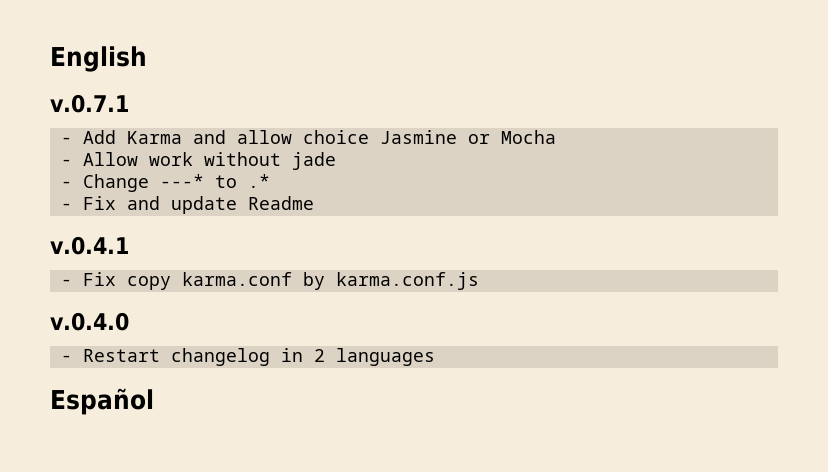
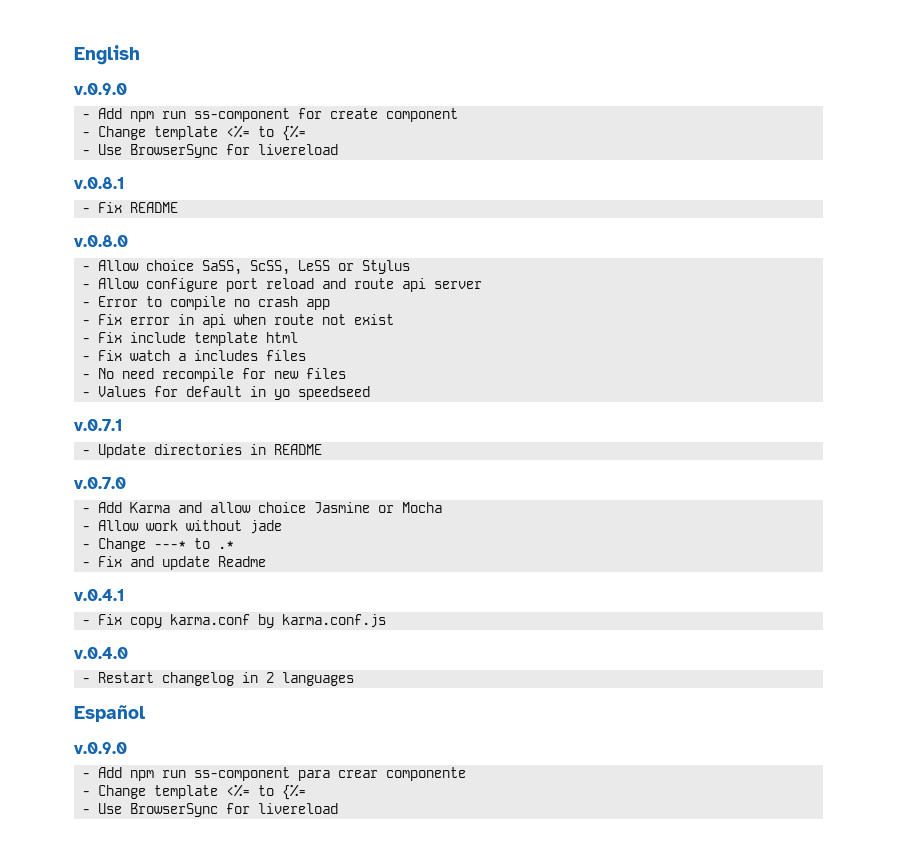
[50,94,129,113] v.0.7.1 -> [74,83,127,95] [82,108,459,122] [82,125,307,141] [82,144,339,158] [74,177,125,189] [82,202,179,213] [74,235,128,247] [82,260,411,275] [82,278,483,292] [82,296,331,310] [82,314,395,328] [82,332,299,346] [82,350,307,361] [82,368,347,382] [82,386,371,400] [74,419,123,431] [82,444,323,458] [74,477,126,489] v.0.9.0 // - Add npm run ss-component for create component // - Change template <%= to {%= // - Use BrowserSync for livereload // v.0.8.1 // - Fix README // v.0.8.0 // - Allow choice SaSS, ScSS, LeSS or Stylus // - Allow configure port reload and route api server // - Error to compile no crash app // - Fix error in api when route not exist // - Fix include template html // - Fix watch a includes files // - No need recompile for new files // - Values for default in yo speedseed // v.0.7.1 // - Update directories in README // v.0.7.0
(154, 401) none -> [74,742,127,754] [82,767,467,781] [82,784,307,800] [82,803,339,817] // v.0.9.0 // - Add npm run ss-component para crear componente // - Change template <%= to {%= // - Use BrowserSync for livereload

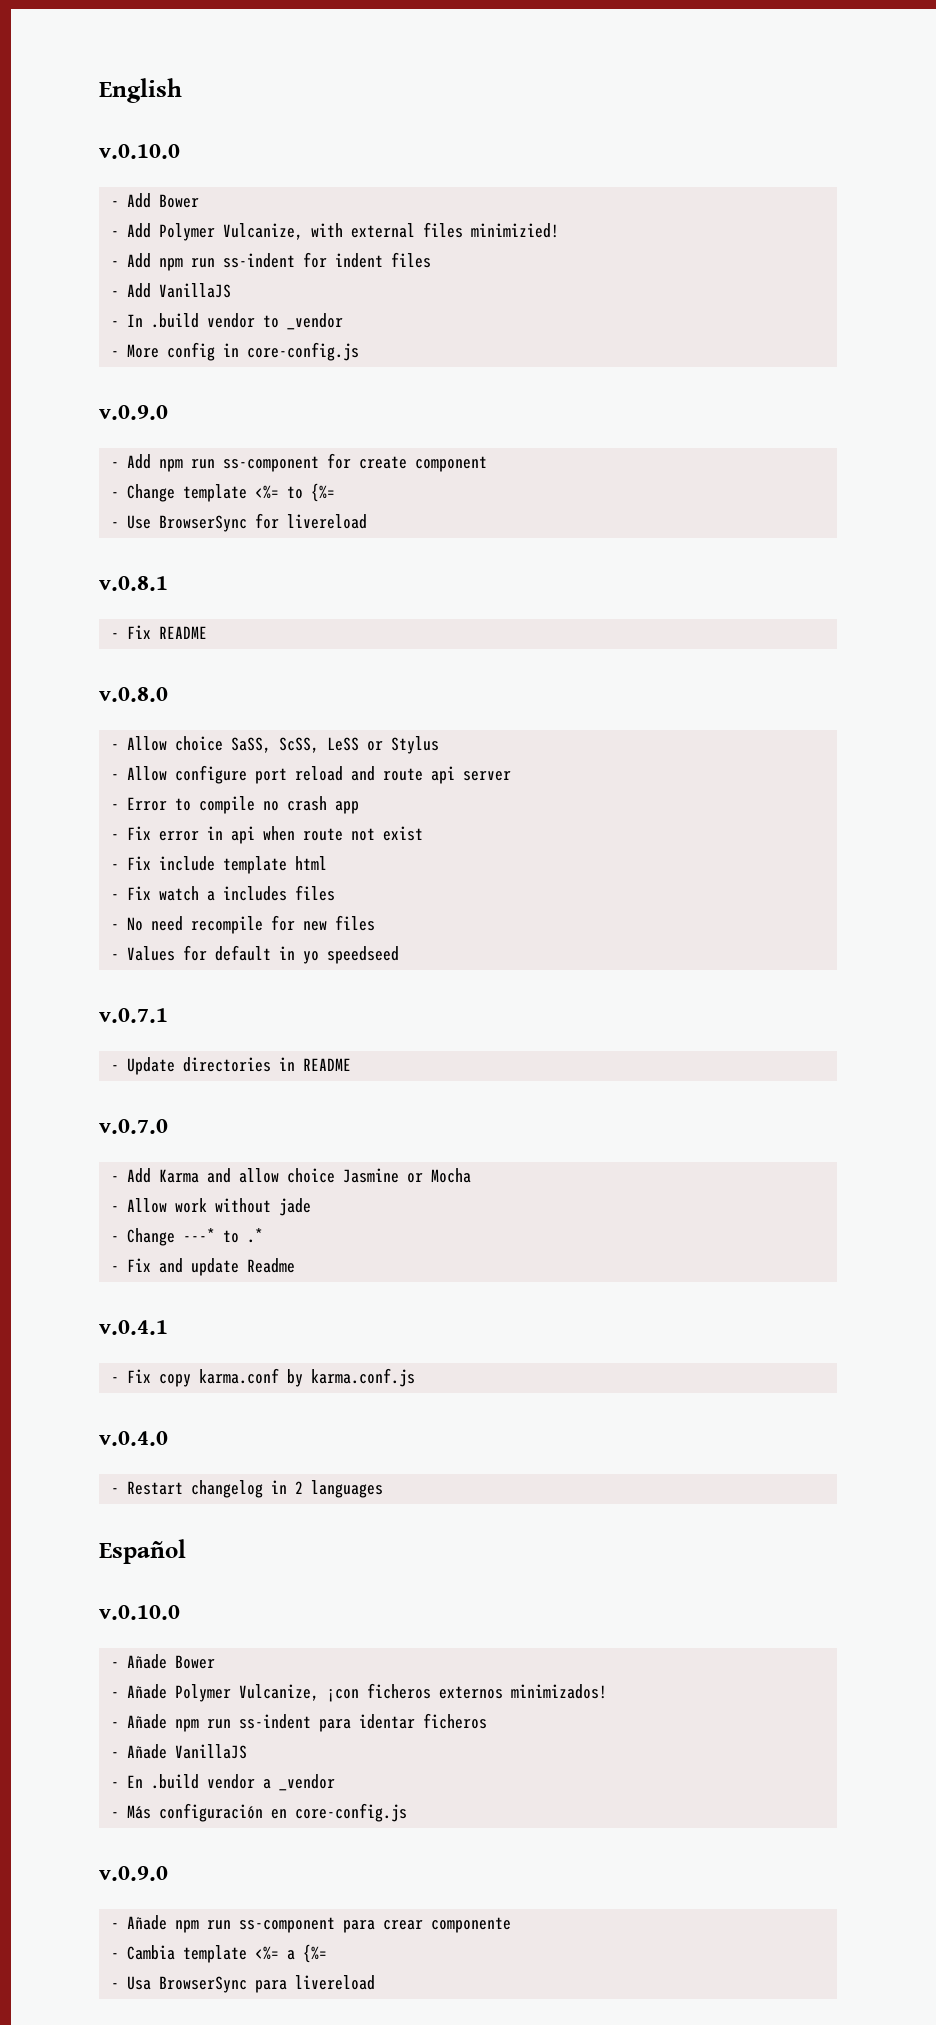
(140, 55) none -> [99,144,180,159] [110,193,199,208] [110,222,559,241] [110,252,431,271] [110,283,231,298] [110,313,343,330] [110,342,359,361] // v.0.10.0 // - Add Bower // - Add Polymer Vulcanize, with external files minimizied! // - Add npm run ss-indent for indent files // - Add VanillaJS // - In .build vendor to _vendor // - More config in core-config.js
[74,742,127,754] [82,767,123,778] // v.0.9.0 // - Add -> [99,1605,180,1620] [110,1654,215,1669] [110,1683,607,1702] [110,1713,487,1732] [110,1744,247,1759] [110,1774,335,1791] [110,1803,407,1822] [99,1866,168,1881] [110,1915,167,1930] // v.0.10.0 // - Añade Bower // - Añade Polymer Vulcanize, ¡con ficheros externos minimizados! // - Añade npm run ss-indent para identar ficheros // - Añade VanillaJS // - En .build vendor a _vendor // - Más configuración en core-config.js // v.0.9.0 // - Añade
[98,784,307,800] [82,803,251,817] Change template <%= to {%= // - Use BrowserSync for -> [126,1944,327,1963] [110,1976,287,1993] Cambia template <%= a {%= // - Usa BrowserSync para

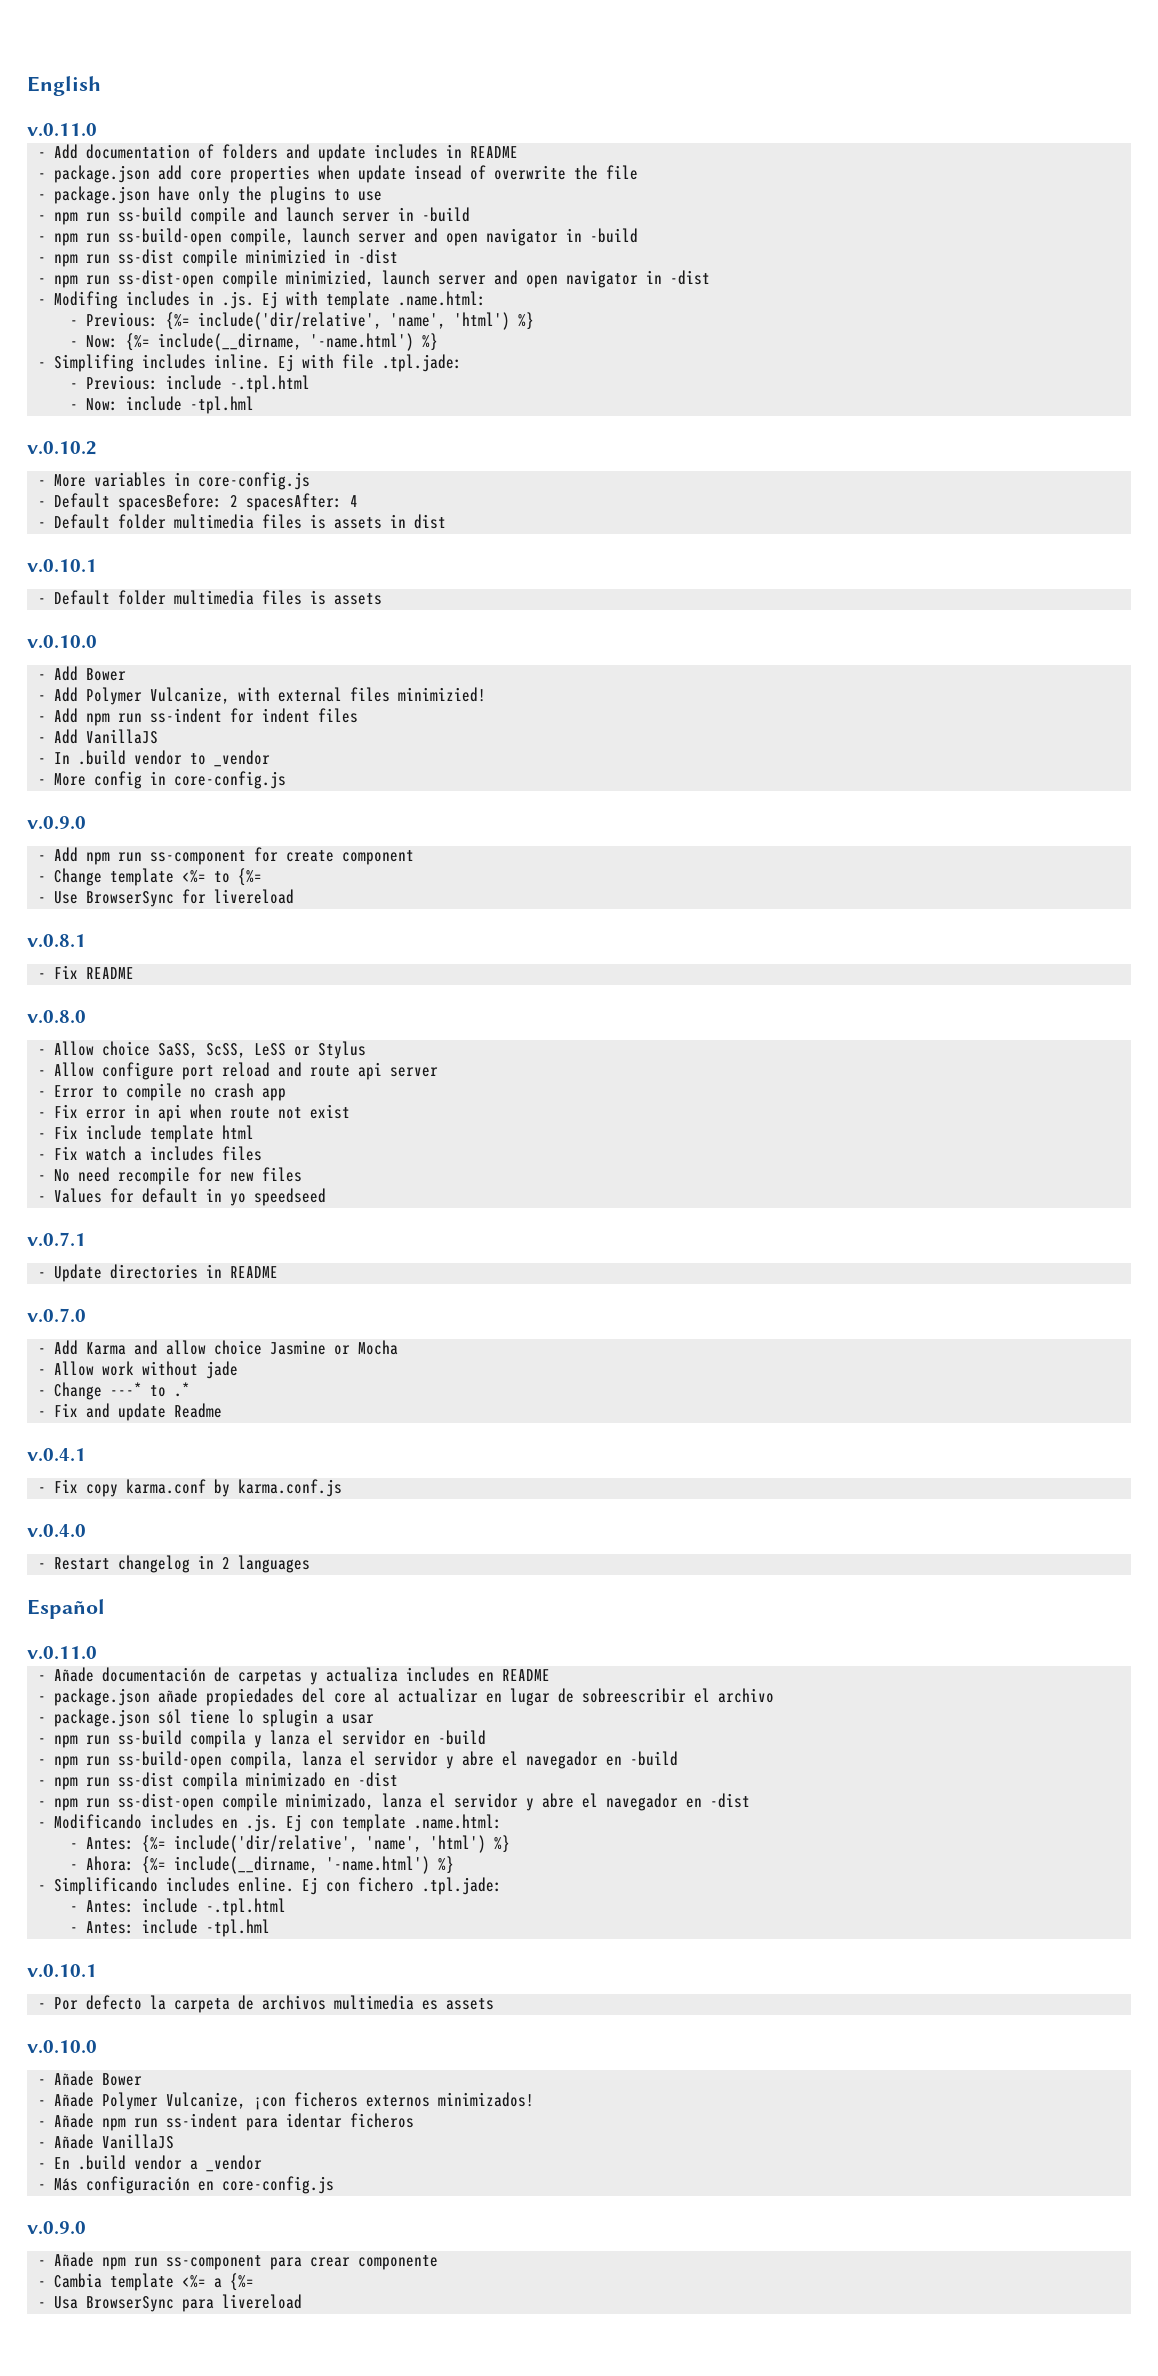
(182, 90) none -> [27,123,97,136] [38,144,519,162] [38,165,639,183] [38,186,383,204] [38,207,471,225] [38,228,639,246] [38,249,399,267] [38,270,711,288] [38,291,487,309] [70,312,535,330] [70,333,439,351] [38,354,463,372] [70,375,311,393] [70,396,255,414] [27,441,97,455] [38,472,311,490] [38,493,359,511] [38,514,447,529] [27,559,97,572] [38,590,383,605] // v.0.11.0 // - Add documentation of folders and update includes in README // - package.json add core properties when update insead of overwrite the file // - package.json have only the plugins to use // - npm run ss-build compile and launch server in -build // - npm run ss-build-open compile, launch server and open navigator in -build // - npm run ss-dist compile minimizied in -dist // - npm run ss-dist-open compile minimizied, launch server and open navigator in -dist // - Modifing includes in .js. Ej with template .name.html: // - Previous: {%= include('dir/relative', 'name', 'html') %} // - Now: {%= include(__dirname, '-name.html') %} // - Simplifing includes inline. Ej with file .tpl.jade: // - Previous: include -.tpl.html // - Now: include -tpl.hml // v.0.10.2 // - More variables in core-config.js // - Default spacesBefore: 2 spacesAfter: 4 // - Default folder multimedia files is assets in dist // v.0.10.1 // - Default folder multimedia files is assets
(186, 1551) none -> [27,1646,97,1659] [38,1667,551,1685] [38,1688,775,1706] [38,1709,375,1727] [38,1730,487,1748] [38,1751,679,1769] [38,1772,399,1790] [38,1793,751,1811] [38,1814,503,1832] [70,1835,511,1853] [70,1856,455,1874] [38,1877,503,1895] [70,1898,287,1916] [70,1919,271,1937] [27,1964,97,1977] [38,1995,495,2013] // v.0.11.0 // - Añade documentación de carpetas y actualiza includes en README // - package.json añade propiedades del core al actualizar en lugar de sobreescribir el archivo // - package.json sól tiene lo splugin a usar // - npm run ss-build compila y lanza el servidor en -build // - npm run ss-build-open compila, lanza el servidor y abre el navegador en -build // - npm run ss-dist compila minimizado en -dist // - npm run ss-dist-open compile minimizado, lanza el servidor y abre el navegador en -dist // - Modificando includes en .js. Ej con template .name.html: // - Antes: {%= include('dir/relative', 'name', 'html') %} // - Ahora: {%= include(__dirname, '-name.html') %} // - Simplificando includes enline. Ej con fichero .tpl.jade: // - Antes: include -.tpl.html // - Antes: include -tpl.hml // v.0.10.1 // - Por defecto la carpeta de archivos multimedia es assets

